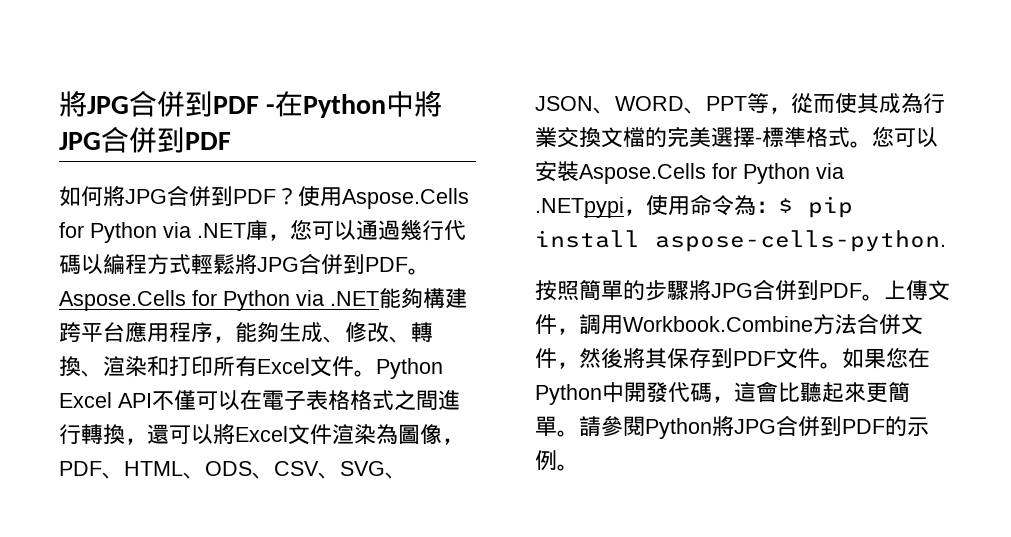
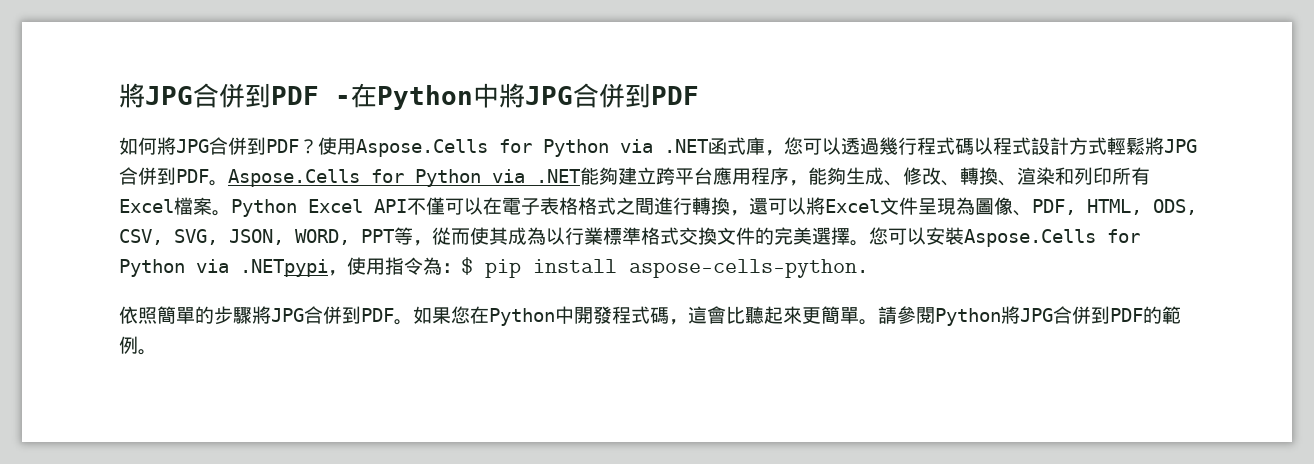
(246, 230) none -> [708,137,746,155] 函式
[356,220,466,241] [59,254,147,275] 通過幾行代碼以編程 -> [841,137,1069,155] 透過幾行程式碼以程式設計
[423,288,467,309] 構建 -> [618,167,656,185] 建立
[169,356,191,376] 打 -> [1074,167,1093,185] 列
[310,356,354,377] 文件 -> [174,197,212,215] 檔案
[332,424,464,445] [59,461,407,479] [535,96,706,114] 渲染為圖像，PDF、HTML、ODS、CSV、SVG、JSON、WORD、 -> [918,197,1197,216] [119,229,350,245] 呈現為圖像、PDF, HTML, ODS, CSV, SVG, JSON, WORD,
[923,93,945,114] [535,126,850,148] 行業交換文檔的完美選擇-標準格式 -> [546,227,850,245] 以行業標準格式交換文件的完美選擇
[690,194,712,216] 命 -> [385,257,404,275] 指
[535,280,557,301] 按 -> [119,306,138,324] 依
[884,280,950,301] [535,313,923,335] [535,347,842,369] 上傳文件，調用Workbook.Combine方法合併文件，然後將其保存到PDF文件。 -> (413, 322) none
[668,382,690,402] 代 -> [612,306,650,324] 程式
[907,417,929,436] 示 -> [1162,306,1181,324] 範

